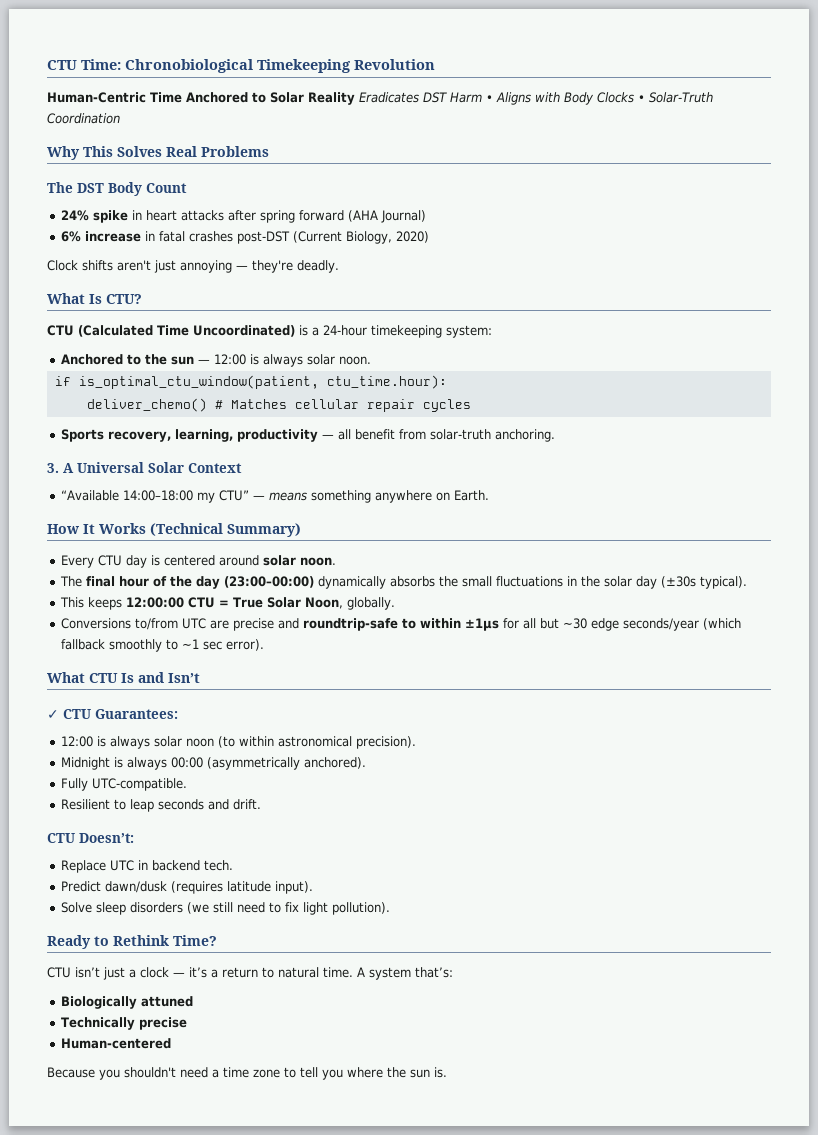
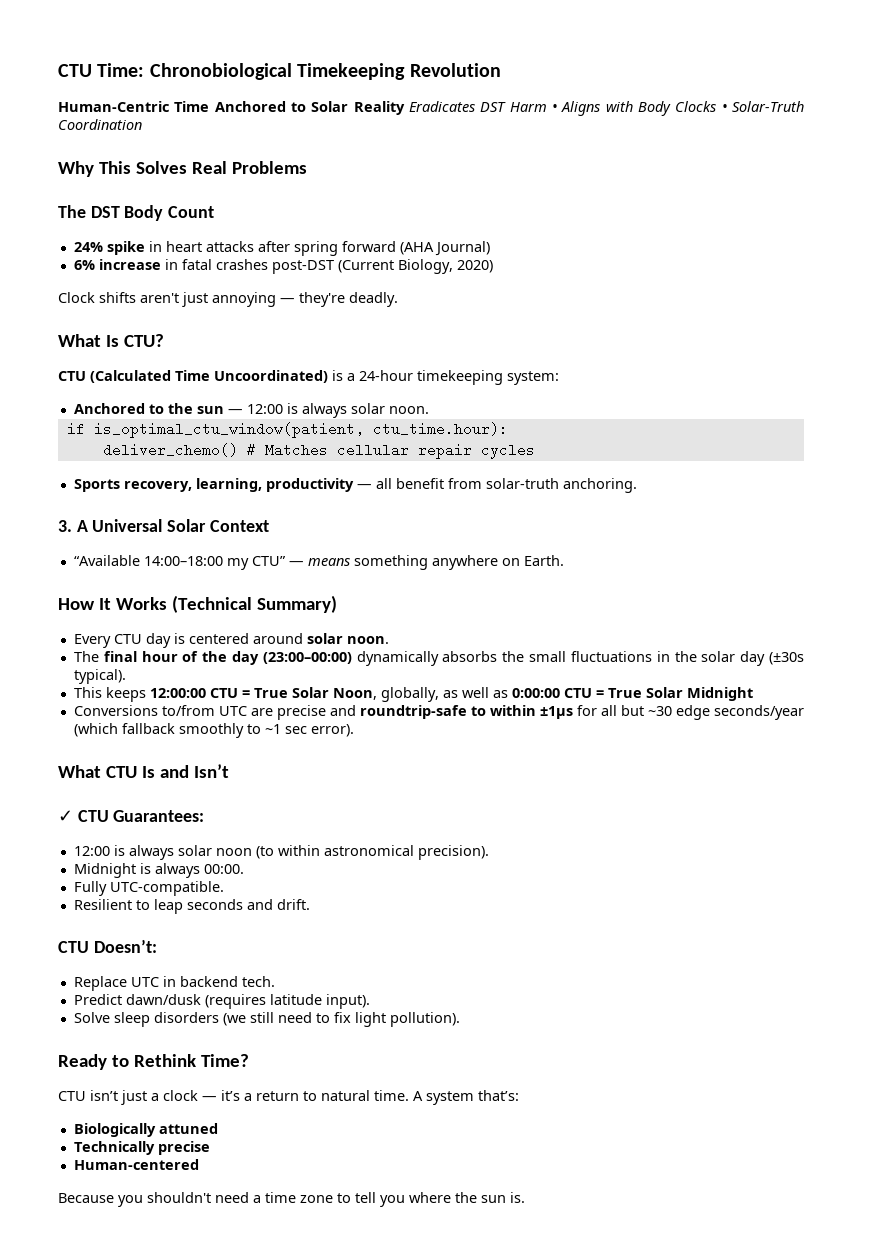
[346,597,395,610] globally. -> [380,687,753,702] globally, as well as 0:00:00 CTU = True Solar Midnight
[170,757,366,770] 00:00 (asymmetrically anchored). -> [203,864,244,874] 00:00.

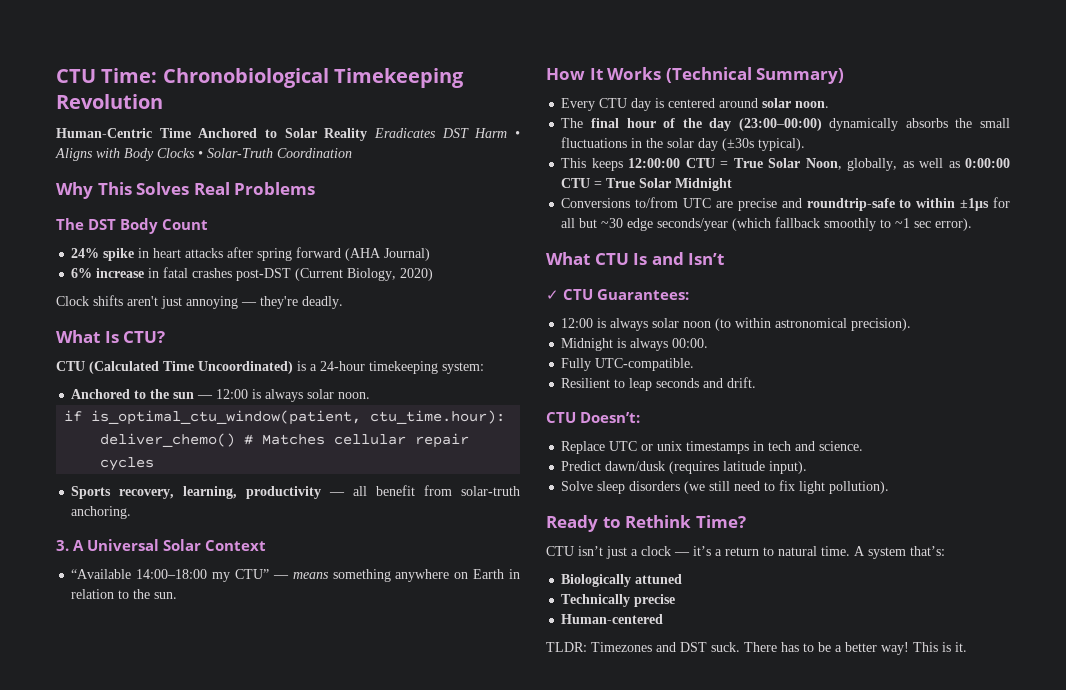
[523,555,564,566] Earth. -> [473,569,521,579] [71,589,178,599] Earth in relation to the sun.
[162,976,275,987] in backend tech. -> [641,441,864,454] or unix timestamps in tech and science.
[58,1192,525,1207] Because you shouldn't need a time zone to tell you where the sun is. -> [546,642,967,655] TLDR: Timezones and DST suck. There has to be a better way! This is it.

